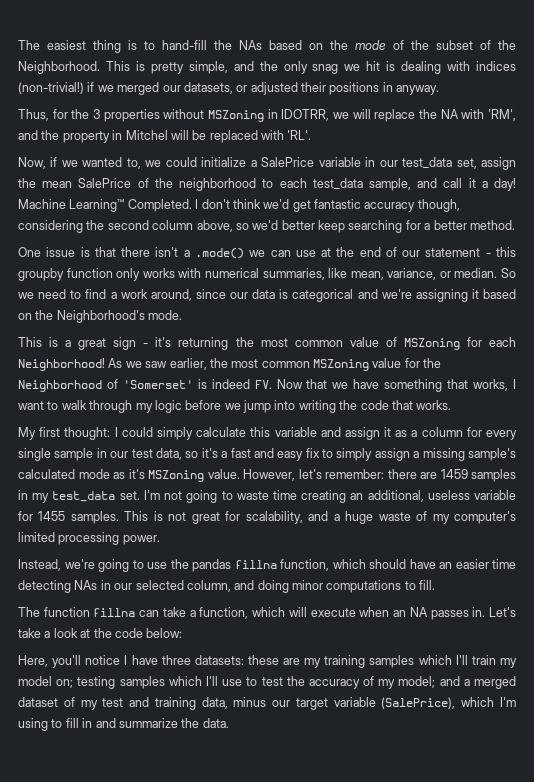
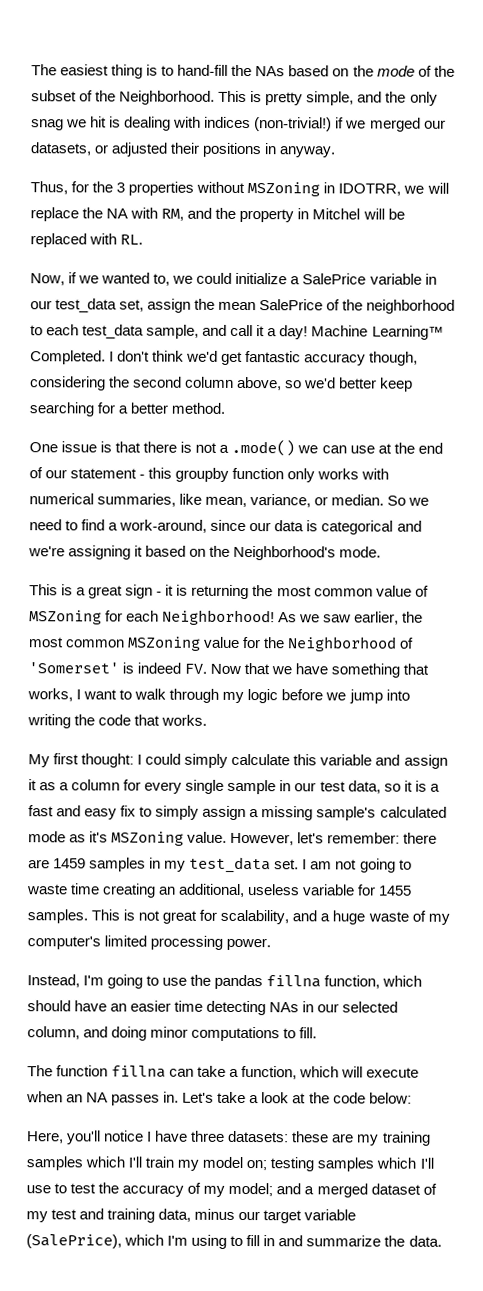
[488,109,517,121] 'RM', -> [161,208,185,221] RM,
[287,130,312,140] 'RL'. -> [120,234,144,245] RL.
[155,247,179,257] isn't -> [180,441,218,453] is not
[120,289,192,301] work around, -> [119,519,208,533] work-around,
[155,337,172,347] it's -> [165,584,189,596] it is
[201,448,218,458] it's -> [403,780,427,792] it is
[143,490,160,500] I'm -> [302,859,333,870] I am
[64,559,95,569] we're -> [83,975,105,986] I'm

